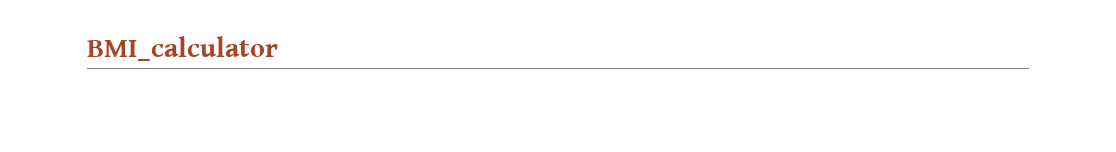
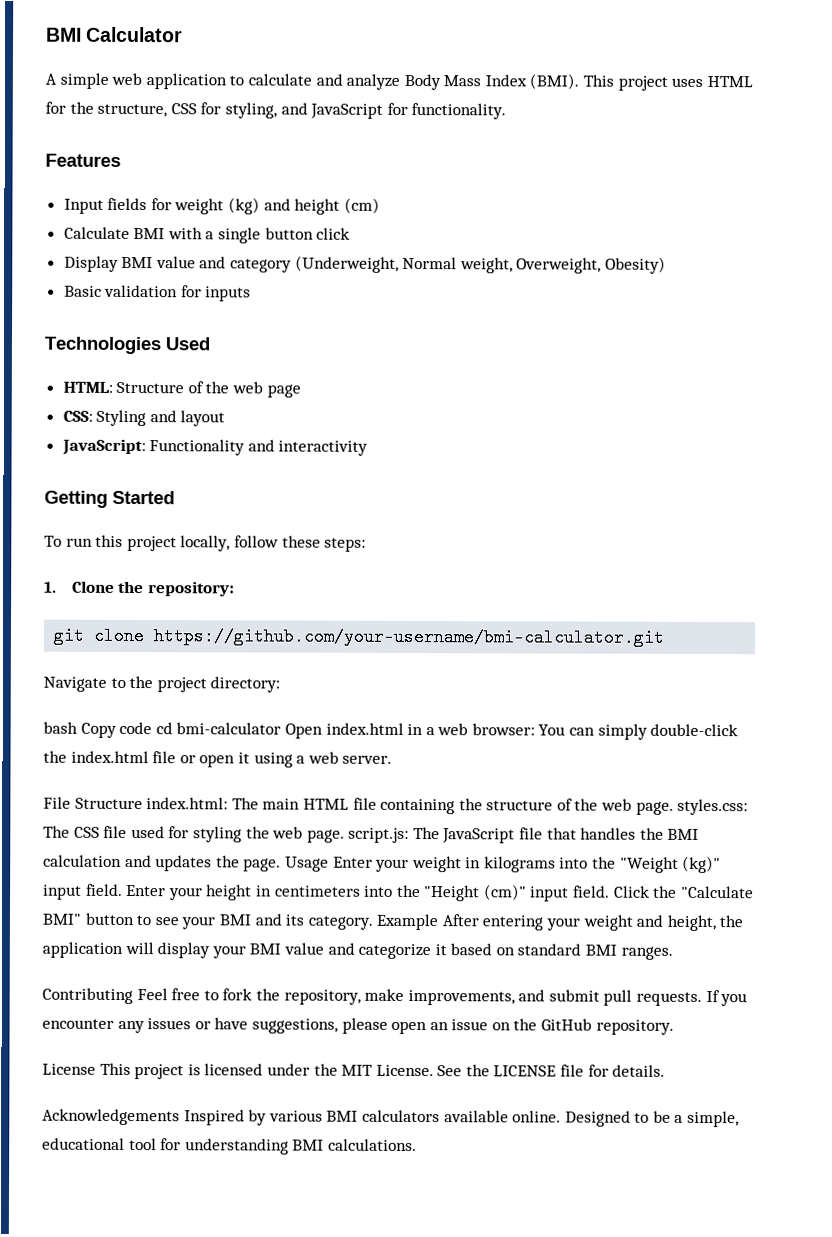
[87,36,278,61] BMI_calculator -> [46,26,184,43] [45,72,753,91] [45,101,507,120] [45,153,121,167] [63,197,380,215] [63,226,351,244] [63,255,667,274] [63,284,252,302] [44,336,210,355] [62,381,301,398] [62,409,226,427] [61,438,369,456] [44,490,175,508] [44,534,367,552] [44,580,235,597] [53,626,665,647] [43,676,281,693] [43,721,739,740] [43,750,393,768] [43,796,749,816] [43,825,700,844] [43,854,722,874] [43,883,754,902] [42,912,744,932] [42,941,673,960] [42,987,748,1007] [42,1017,674,1035] [42,1062,666,1080] [42,1108,740,1128] [42,1137,417,1155] BMI Calculator // A simple web application to calculate and analyze Body Mass Index (BMI). This project uses HTML for the structure, CSS for styling, and JavaScript for functionality. // Features // Input fields for weight (kg) and height (cm) // Calculate BMI with a single button click // Display BMI value and category (Underweight, Normal weight, Overweight, Obesity) // Basic validation for inputs // Technologies Used // HTML: Structure of the web page // CSS: Styling and layout // JavaScript: Functionality and interactivity // Getting Started // To run this project locally, follow these steps: // 1. Clone the repository: // git clone https://github.com/your-username/bmi-calculator.git // Navigate to the project directory: // bash Copy code cd bmi-calculator Open index.html in a web browser: You can simply double-click the index.html file or open it using a web server. // File Structure index.html: The main HTML file containing the structure of the web page. styles.css: The CSS file used for styling the web page. script.js: The JavaScript file that handles the BMI calculation and updates the page. Usage Enter your weight in kilograms into the "Weight (kg)" input field. Enter your height in centimeters into the "Height (cm)" input field. Click the "Calculate BMI" button to see your BMI and its category. Example After entering your weight and height, the application will display your BMI value and categorize it based on standard BMI ranges. // Contributing Feel free to fork the repository, make improvements, and submit pull requests. If you encounter any issues or have suggestions, please open an issue on the GitHub repository. // License This project is licensed under the MIT License. See the LICENSE file for details. // Acknowledgements Inspired by various BMI calculators available online. Designed to be a simple, educational tool for understanding BMI calculations.

